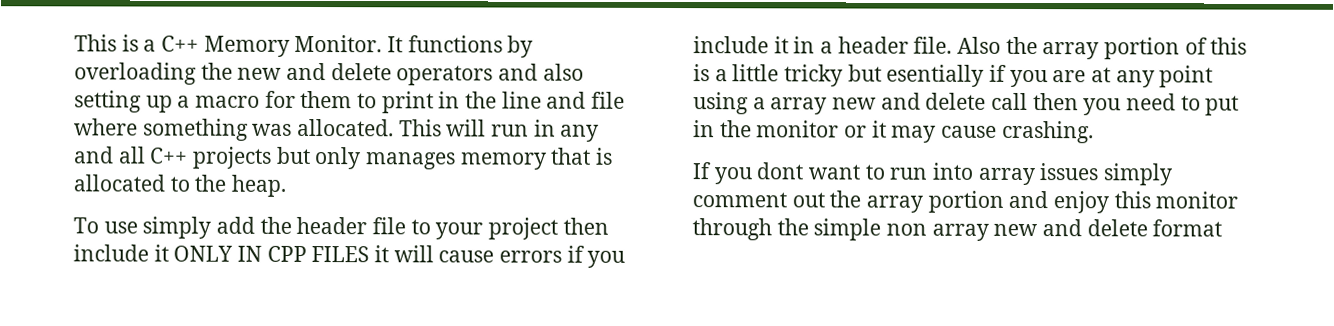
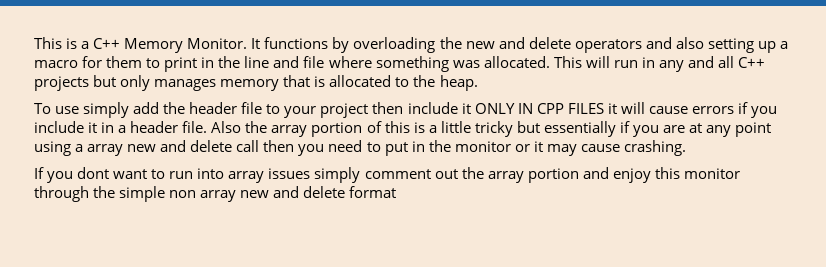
[886,64,985,87] esentially -> [543,121,616,137] essentially

